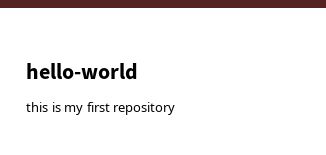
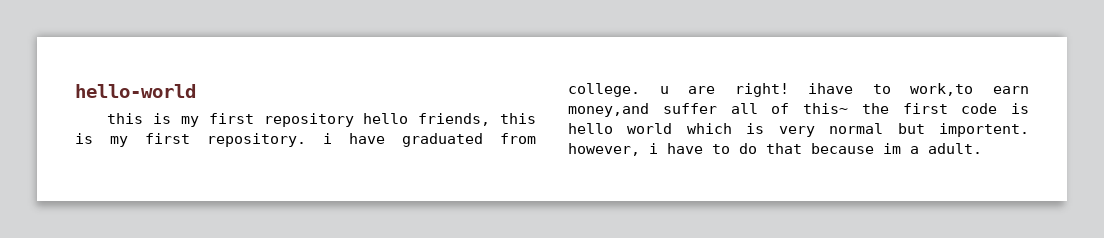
(176, 108) none -> [363,113,536,126] [75,133,536,147] [568,83,1029,97] [568,103,1029,117] [568,123,1029,137] [568,143,982,156] hello friends, this is my first repository. i have graduated from college. u are right! ihave to work,to earn money,and suffer all of this~ the first code is hello world which is very normal but importent. however, i have to do that because im a adult.

